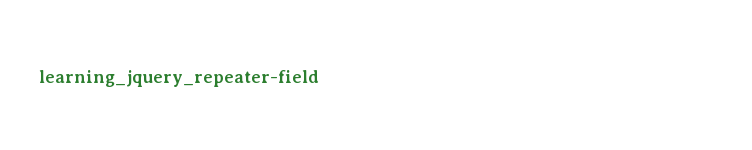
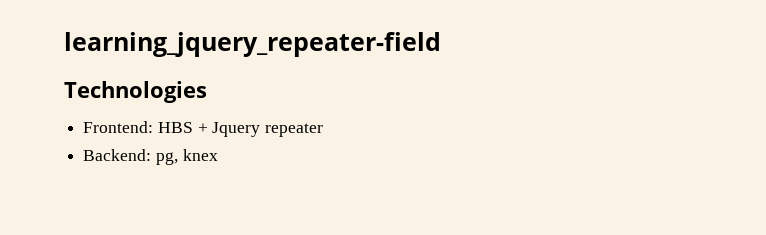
(319, 78) none -> [64,81,207,103] [83,121,324,137] [83,149,218,165] // Technologies // Frontend: HBS + Jquery repeater // Backend: pg, knex

